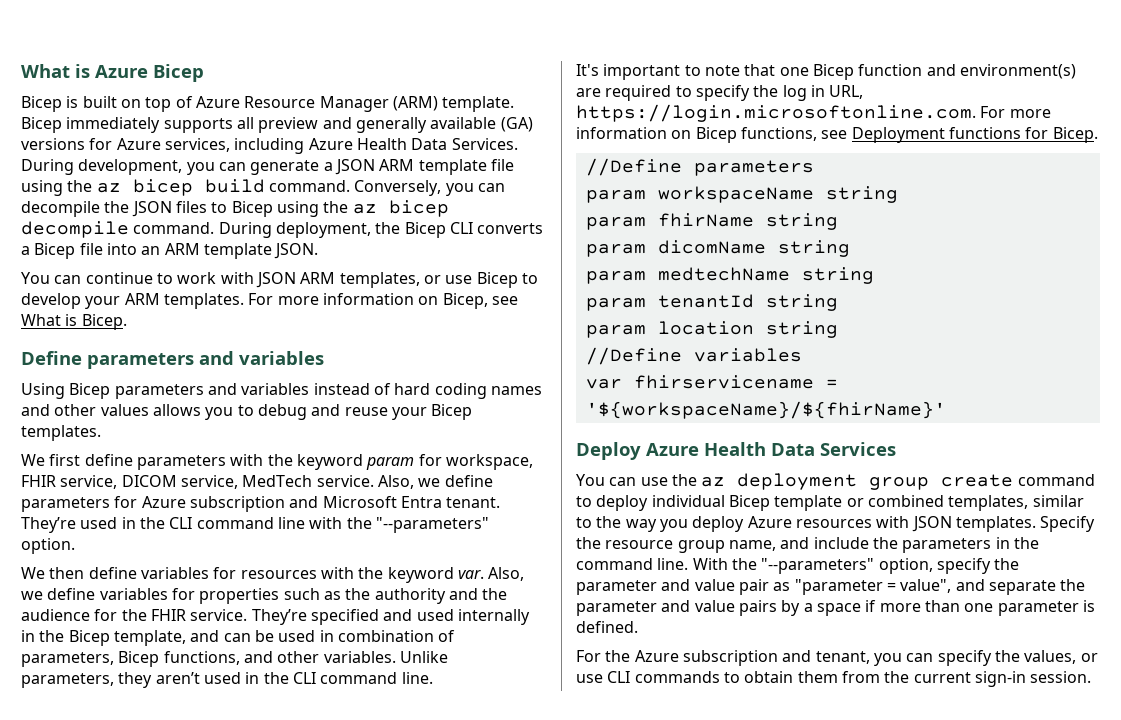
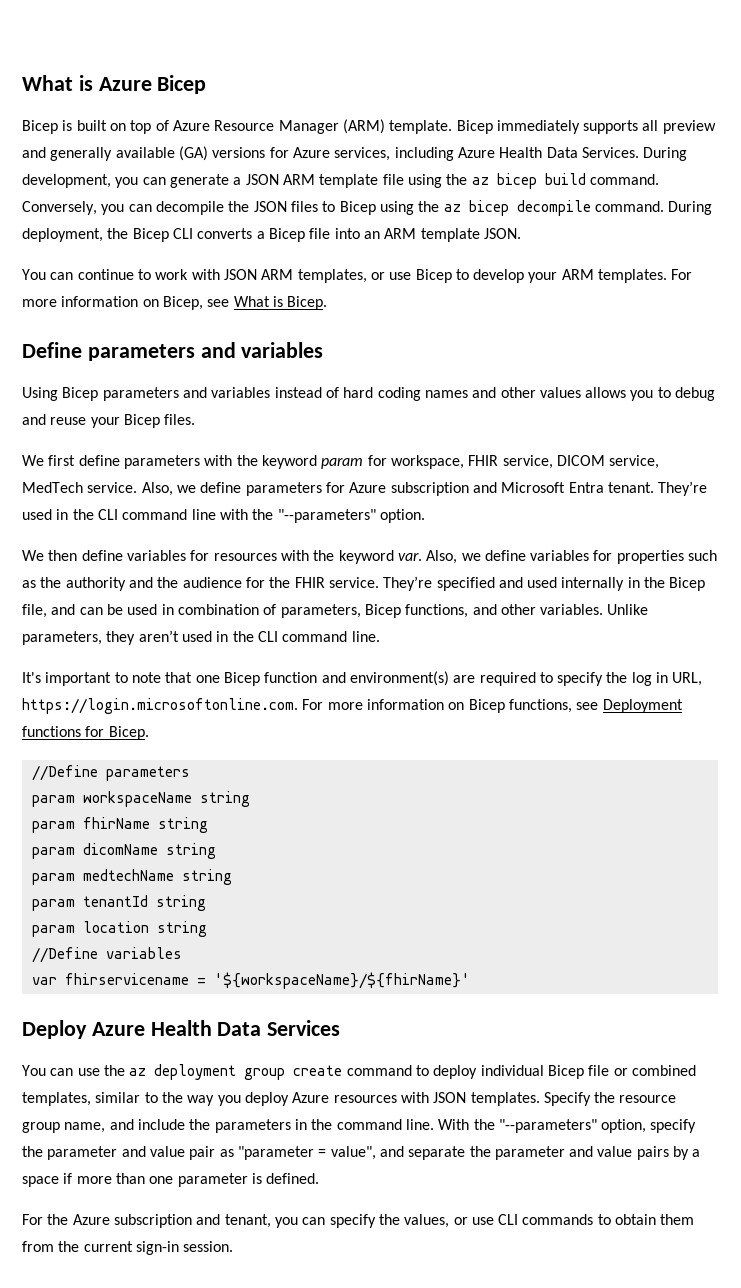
[21,425,101,441] templates. -> [164,414,196,425] files.
[113,630,186,646] template, -> [22,604,47,618] file,
[774,495,843,511] template -> [588,1065,610,1076] file

